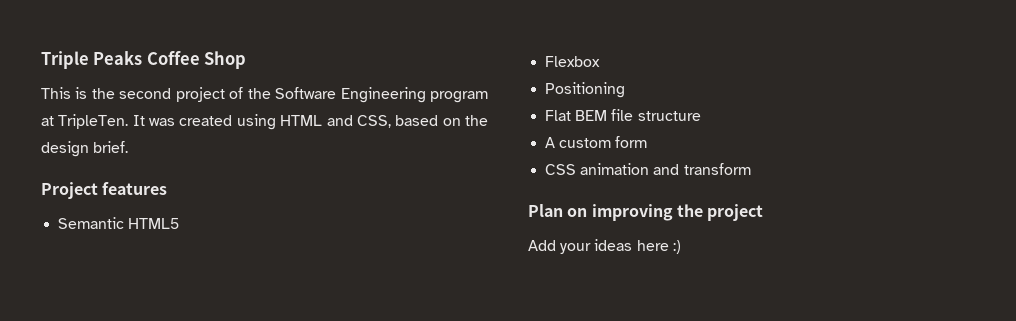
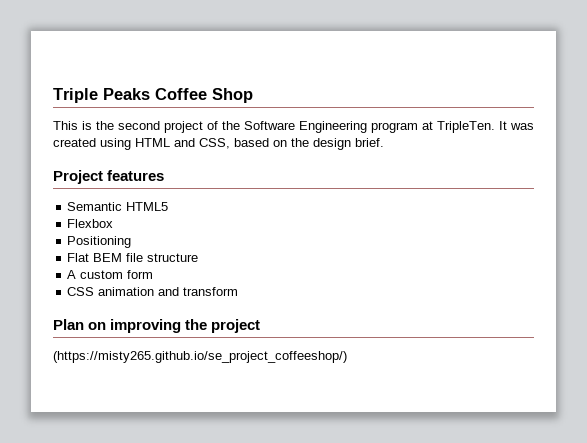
[528,239,681,254] Add your ideas here :) -> [53,351,347,363] (https://misty265.github.io/se_project_coffeeshop/)

